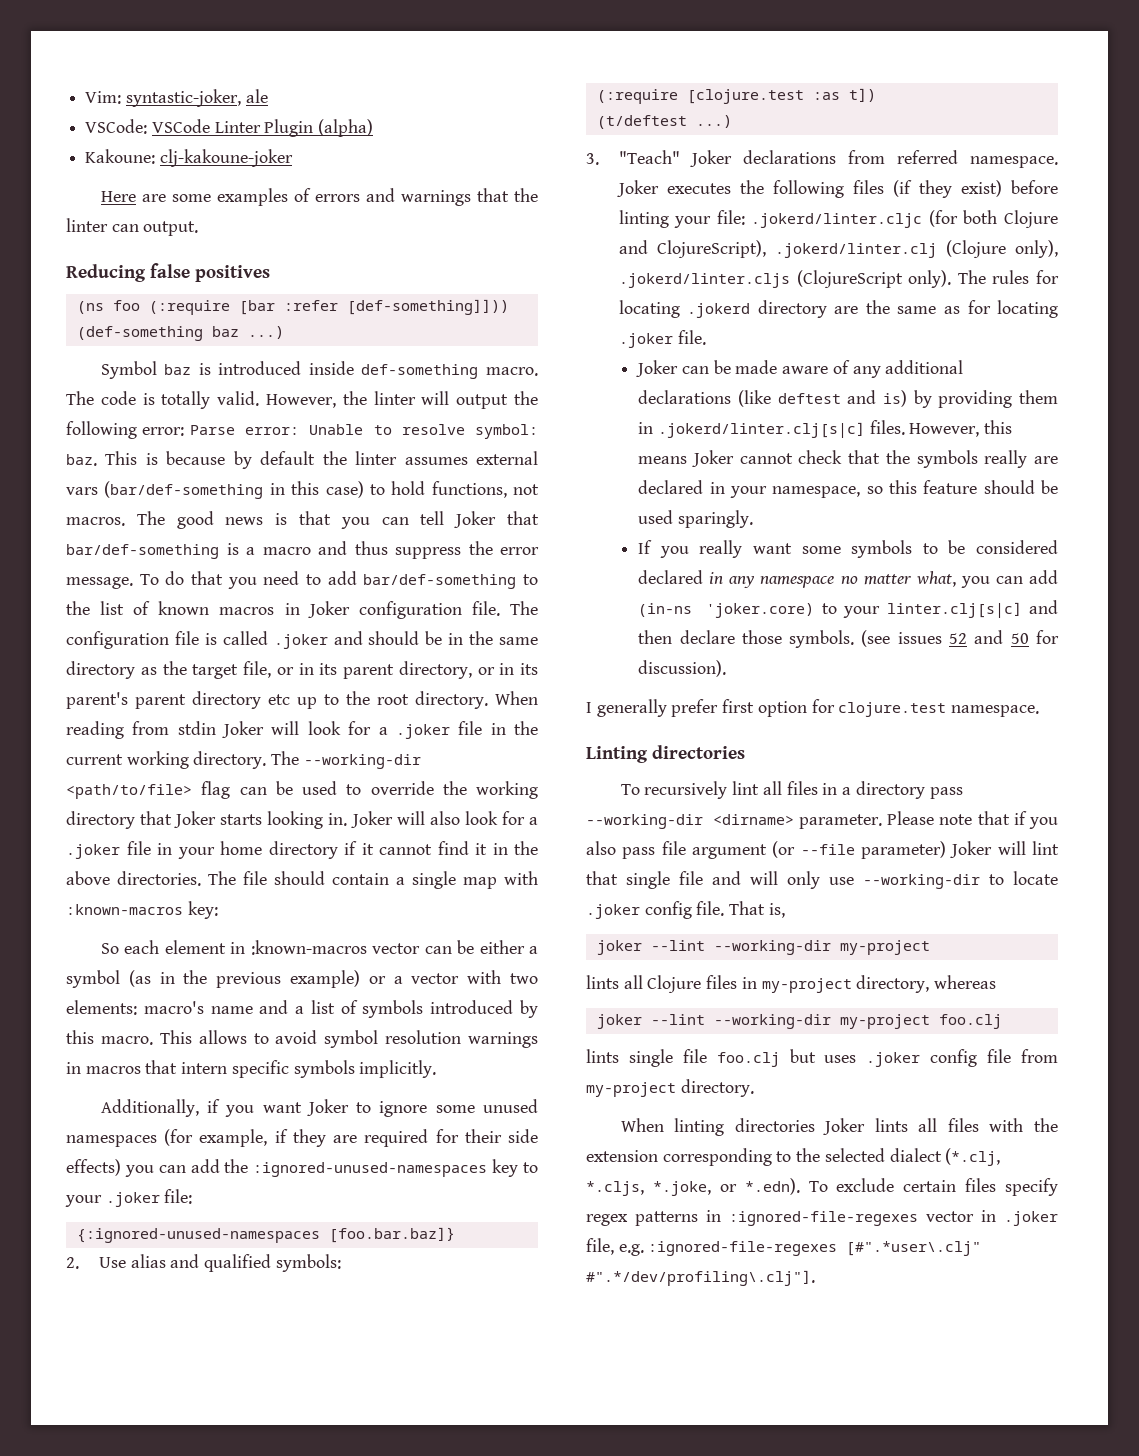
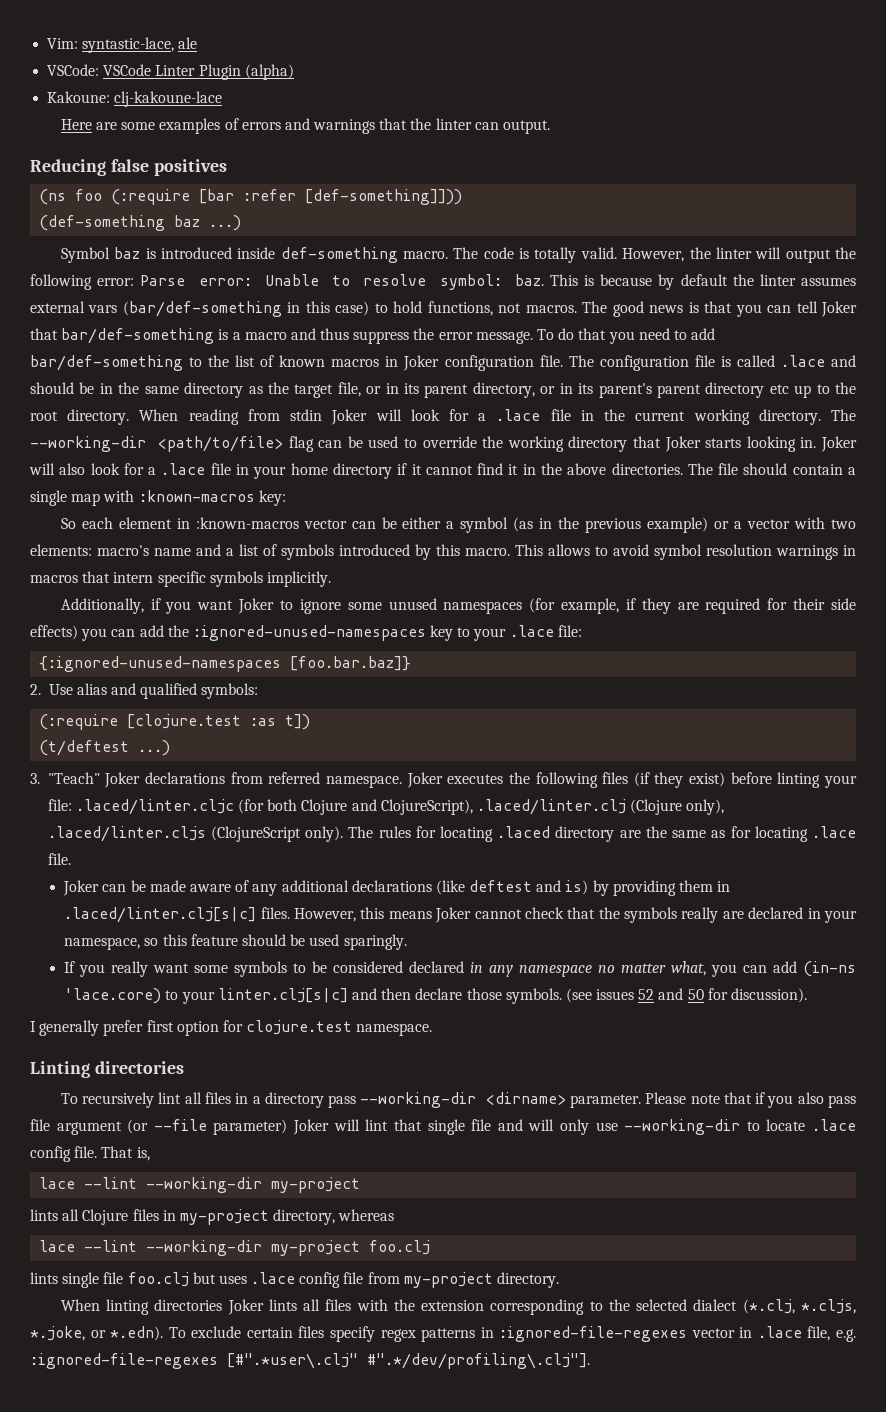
[125,89,241,107] syntastic-joker, -> [82,37,175,53] syntastic-lace,
[159,149,293,167] clj-kakoune-joker -> [114,91,223,107] clj-kakoune-lace
[273,634,328,649] .joker -> [780,355,825,367] .lace
[395,724,450,739] .joker -> [496,409,541,421] .lace
[66,844,120,859] .joker -> [161,463,206,475] .lace
[105,1192,160,1207] .joker -> [509,625,554,637] .lace
[751,213,923,228] .jokerd/linter.cljc -> [75,799,234,815] .laced/linter.cljc
[774,243,937,258] .jokerd/linter.clj -> [477,799,627,815] .laced/linter.clj
[618,273,790,288] .jokerd/linter.cljs -> [47,826,206,842] .laced/linter.cljs
[687,303,751,318] .jokerd -> [497,826,551,838] .laced
[618,333,673,348] .joker -> [812,826,857,838] .lace
[657,422,865,438] .jokerd/linter.clj[s|c] -> [64,907,257,923] .laced/linter.clj[s|c]
[706,603,815,618] 'joker.core) -> [64,988,162,1004] 'lace.core)
[586,904,640,919] .joker -> [811,1119,856,1131] .lace
[596,940,642,955] joker -> [39,1177,76,1189] lace
[596,1014,642,1029] joker -> [39,1240,76,1252] lace
[866,1052,921,1067] .joker -> [251,1272,296,1284] .lace
[1004,1211,1058,1226] .joker -> [757,1326,802,1338] .lace

